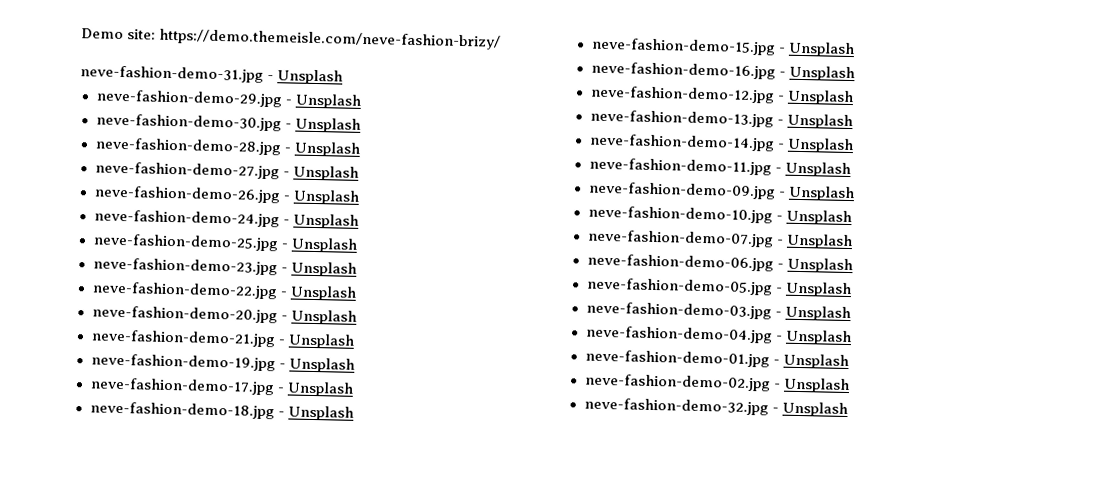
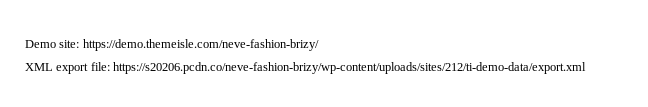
[80,65,344,85] [95,89,361,109] [95,113,361,133] [94,137,361,157] [94,161,359,181] [93,185,360,205] [93,209,359,229] [92,233,358,253] [92,257,357,277] [91,281,357,301] [91,305,357,325] [90,329,355,349] [90,353,355,373] [89,377,354,397] [89,401,354,421] [590,37,855,58] [590,61,855,82] [589,85,854,106] [589,109,853,130] [588,133,854,154] [588,157,851,178] [587,181,855,202] [587,205,852,226] [586,229,853,250] [586,253,853,274] [585,277,852,298] [585,301,851,322] [585,325,852,346] [584,349,849,370] [584,373,850,394] [583,397,848,418] neve-fashion-demo-31.jpg - Unsplash // neve-fashion-demo-29.jpg - Unsplash // neve-fashion-demo-30.jpg - Unsplash // neve-fashion-demo-28.jpg - Unsplash // neve-fashion-demo-27.jpg - Unsplash // neve-fashion-demo-26.jpg - Unsplash // neve-fashion-demo-24.jpg - Unsplash // neve-fashion-demo-25.jpg - Unsplash // neve-fashion-demo-23.jpg - Unsplash // neve-fashion-demo-22.jpg - Unsplash // neve-fashion-demo-20.jpg - Unsplash // neve-fashion-demo-21.jpg - Unsplash // neve-fashion-demo-19.jpg - Unsplash // neve-fashion-demo-17.jpg - Unsplash // neve-fashion-demo-18.jpg - Unsplash // neve-fashion-demo-15.jpg - Unsplash // neve-fashion-demo-16.jpg - Unsplash // neve-fashion-demo-12.jpg - Unsplash // neve-fashion-demo-13.jpg - Unsplash // neve-fashion-demo-14.jpg - Unsplash // neve-fashion-demo-11.jpg - Unsplash // neve-fashion-demo-09.jpg - Unsplash // neve-fashion-demo-10.jpg - Unsplash // neve-fashion-demo-07.jpg - Unsplash // neve-fashion-demo-06.jpg - Unsplash // neve-fashion-demo-05.jpg - Unsplash // neve-fashion-demo-03.jpg - Unsplash // neve-fashion-demo-04.jpg - Unsplash // neve-fashion-demo-01.jpg - Unsplash // neve-fashion-demo-02.jpg - Unsplash // neve-fashion-demo-32.jpg - Unsplash -> [25,62,587,74] XML export file: https://s20206.pcdn.co/neve-fashion-brizy/wp-content/uploads/sites/212/ti-demo-data/export.xml

